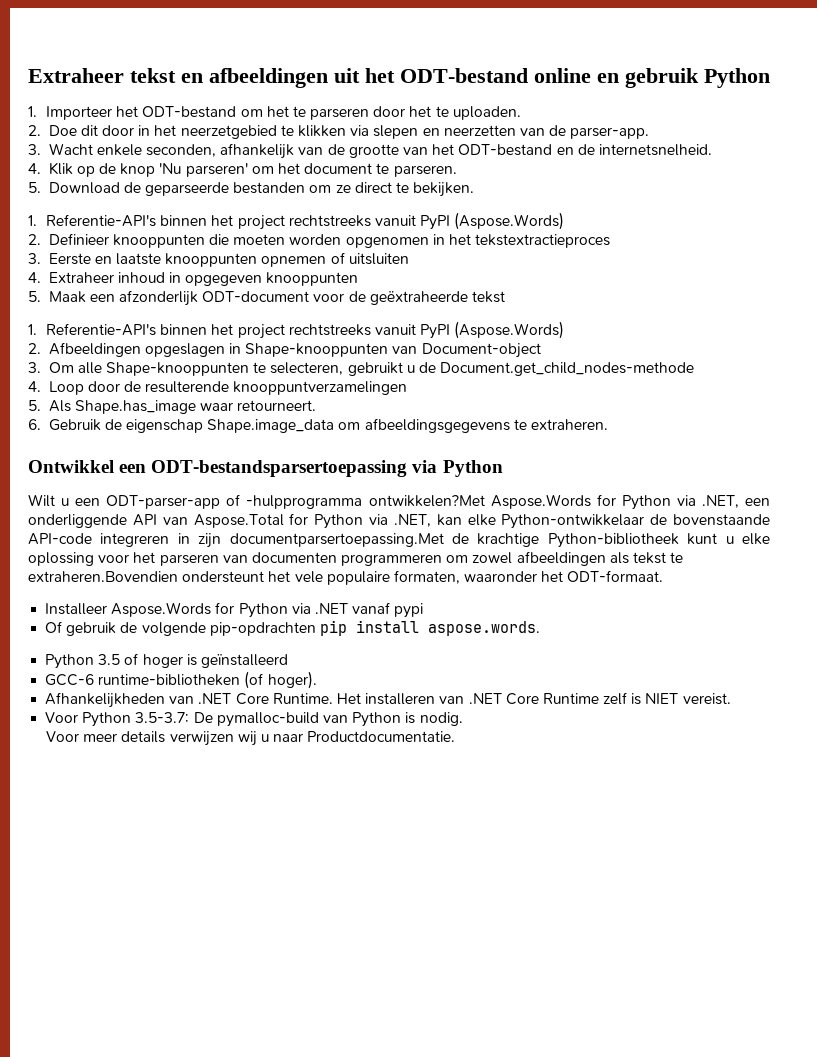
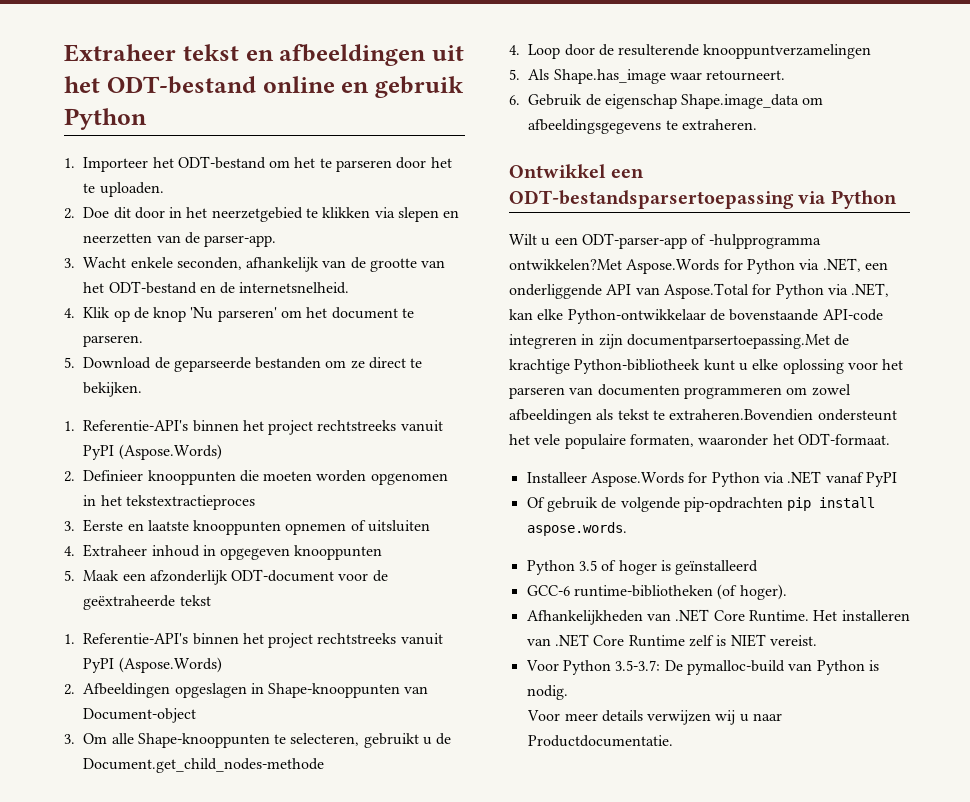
[394,603,424,618] pypi -> [865,472,897,487] PyPI

